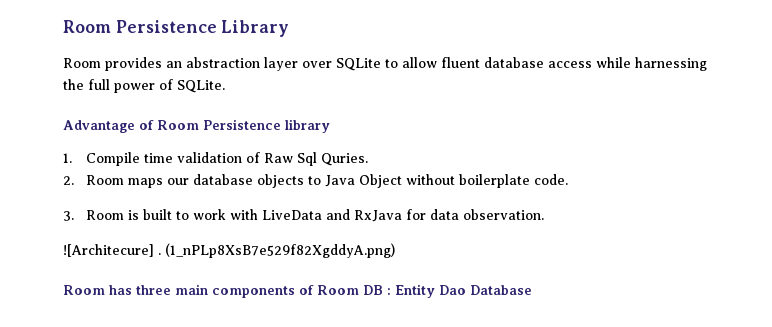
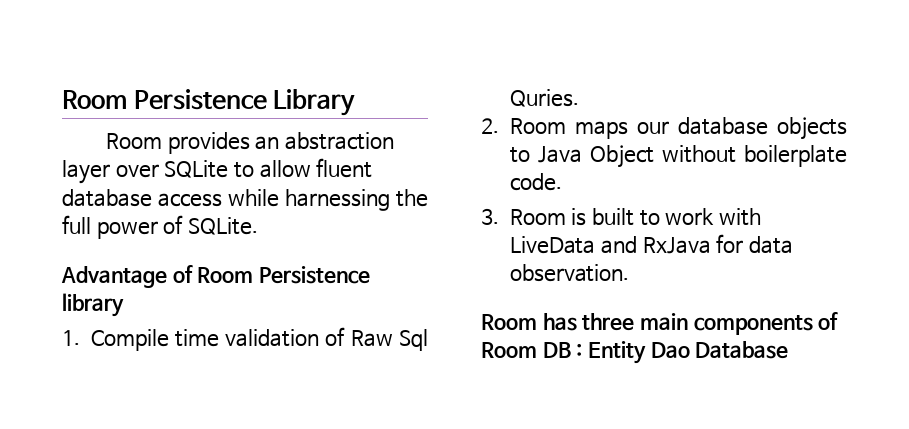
[63,243,395,258] // ![Architecure] . (1_nPLp8XsB7e529f82XgddyA.png) -> (630, 273) none

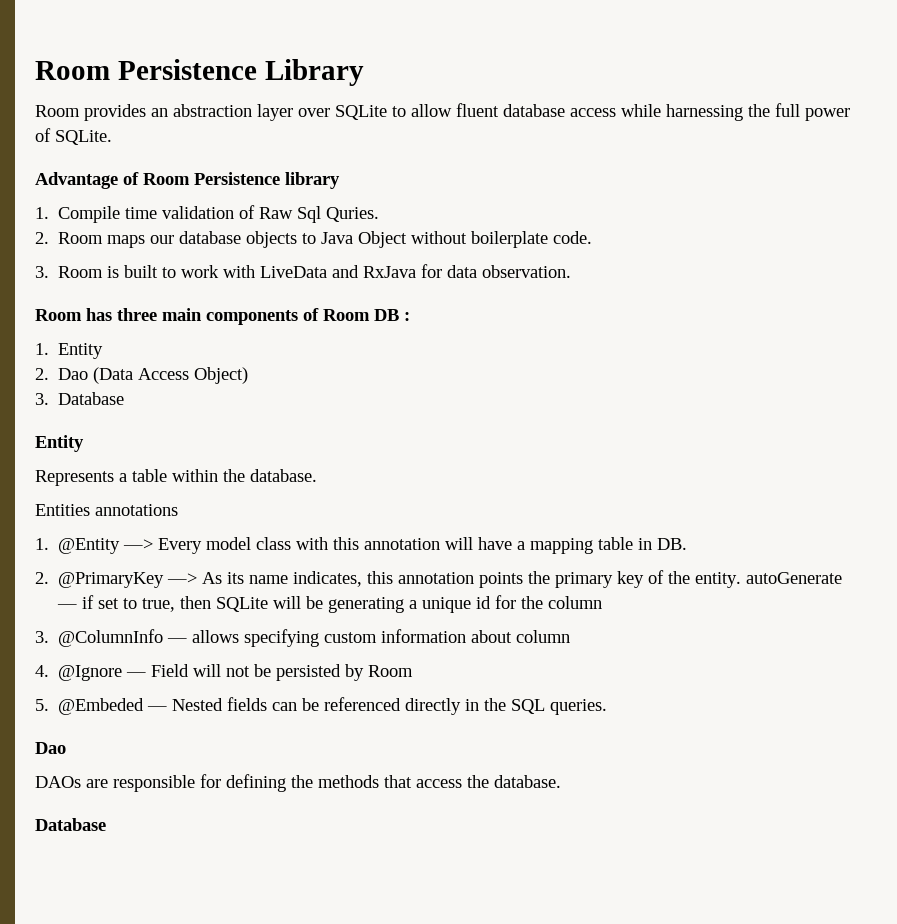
[588,341,690,364] Entity Dao -> [35,343,104,359] [35,367,249,384] [35,392,125,405] [35,435,84,452] [35,469,317,486] [35,504,178,516] [35,537,688,554] [35,570,843,588] [57,595,603,613] [35,629,571,647] [35,664,414,681] [35,697,608,715] [35,742,66,754] [35,774,561,792] // 1. Entity // 2. Dao (Data Access Object) // 3. Database // Entity // Represents a table within the database. // Entities annotations // 1. @Entity —> Every model class with this annotation will have a mapping table in DB. // 2. @PrimaryKey —> As its name indicates, this annotation points the primary key of the entity. autoGenerate — if set to true, then SQLite will be generating a unique id for the column // 3. @ColumnInfo — allows specifying custom information about column // 4. @Ignore — Field will not be persisted by Room // 5. @Embeded — Nested fields can be referenced directly in the SQL queries. // Dao // DAOs are responsible for defining the methods that access the database. //

